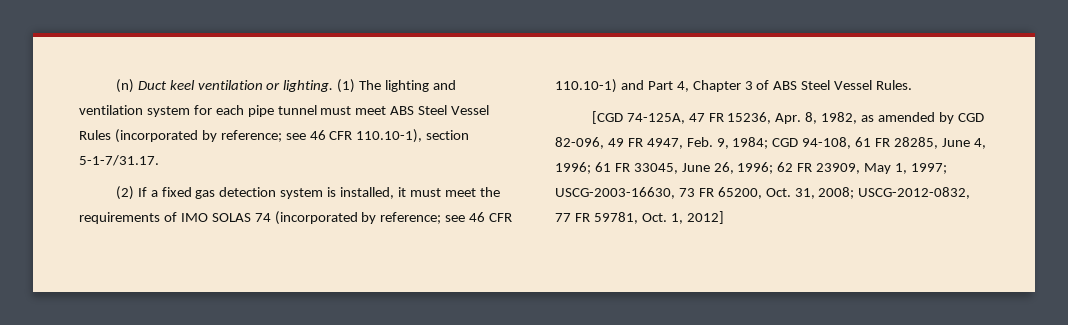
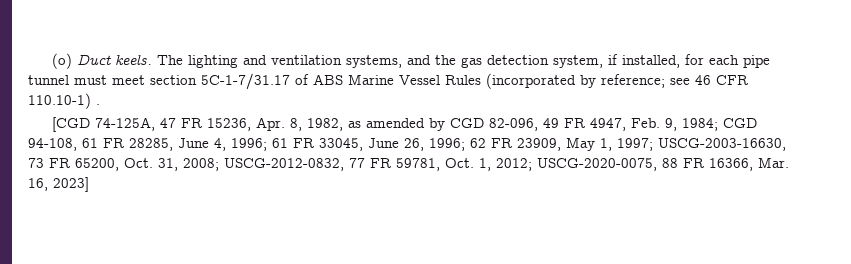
[115,79,457,93] [79,105,190,117] (n) Duct keel ventilation or lighting. (1) The lighting and ventilation system -> [51,53,680,69] (o) Duct keels. The lighting and ventilation systems, and the gas detection system, if installed,
[390,105,448,115] ABS Steel -> [150,73,394,90] section 5C-1-7/31.17 of ABS Marine
[356,129,470,143] [79,155,159,166] [115,186,500,200] [79,211,513,225] [555,79,913,93] 110.10-1), section 5-1-7/31.17. // (2) If a fixed gas detection system is installed, it must meet the requirements of IMO SOLAS 74 (incorporated by reference; see 46 CFR 110.10-1) and Part 4, Chapter 3 of ABS Steel Vessel Rules. -> [28,93,100,109] 110.10-1) .
[686,211,724,224] 2012] -> [496,157,789,171] [28,177,89,192] 2012; USCG-2020-0075, 88 FR 16366, Mar. 16, 2023]

